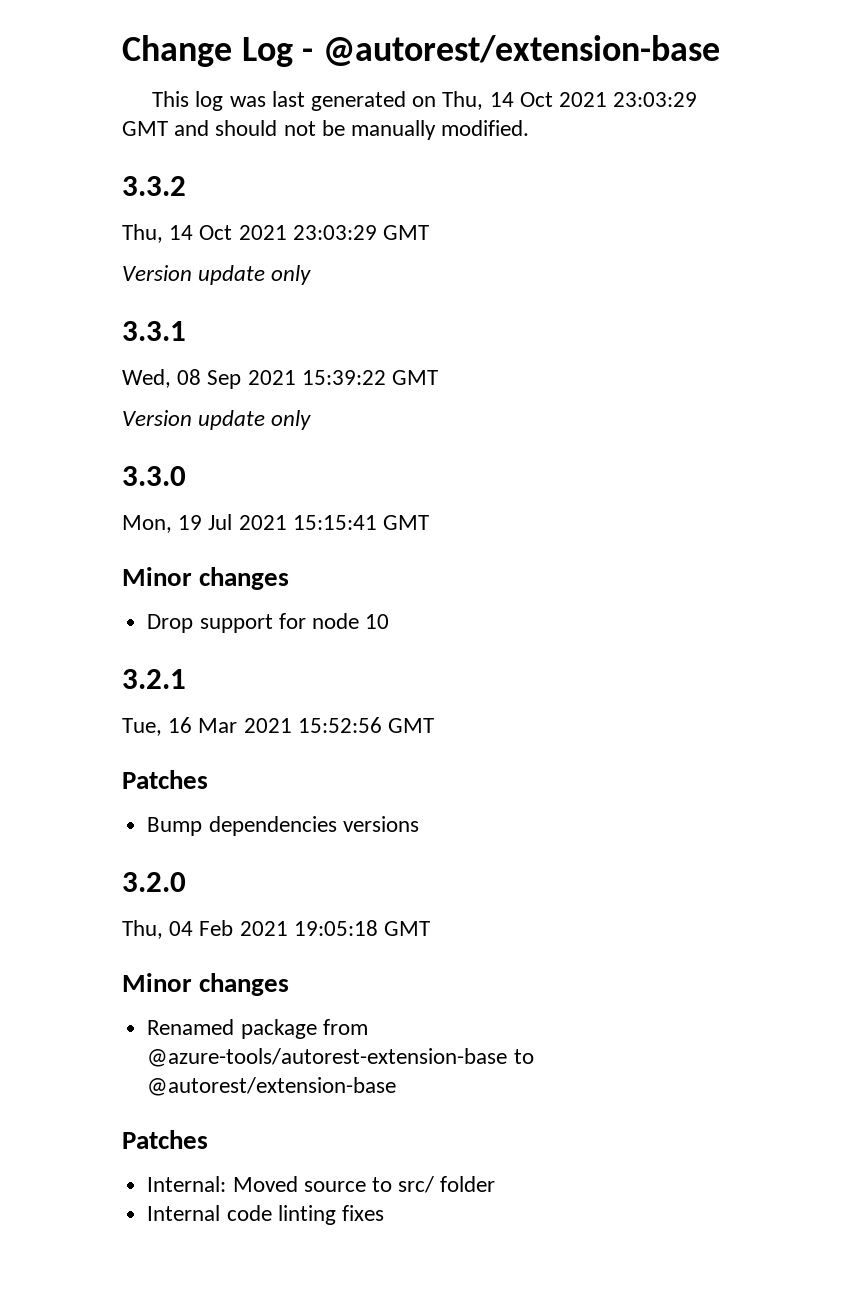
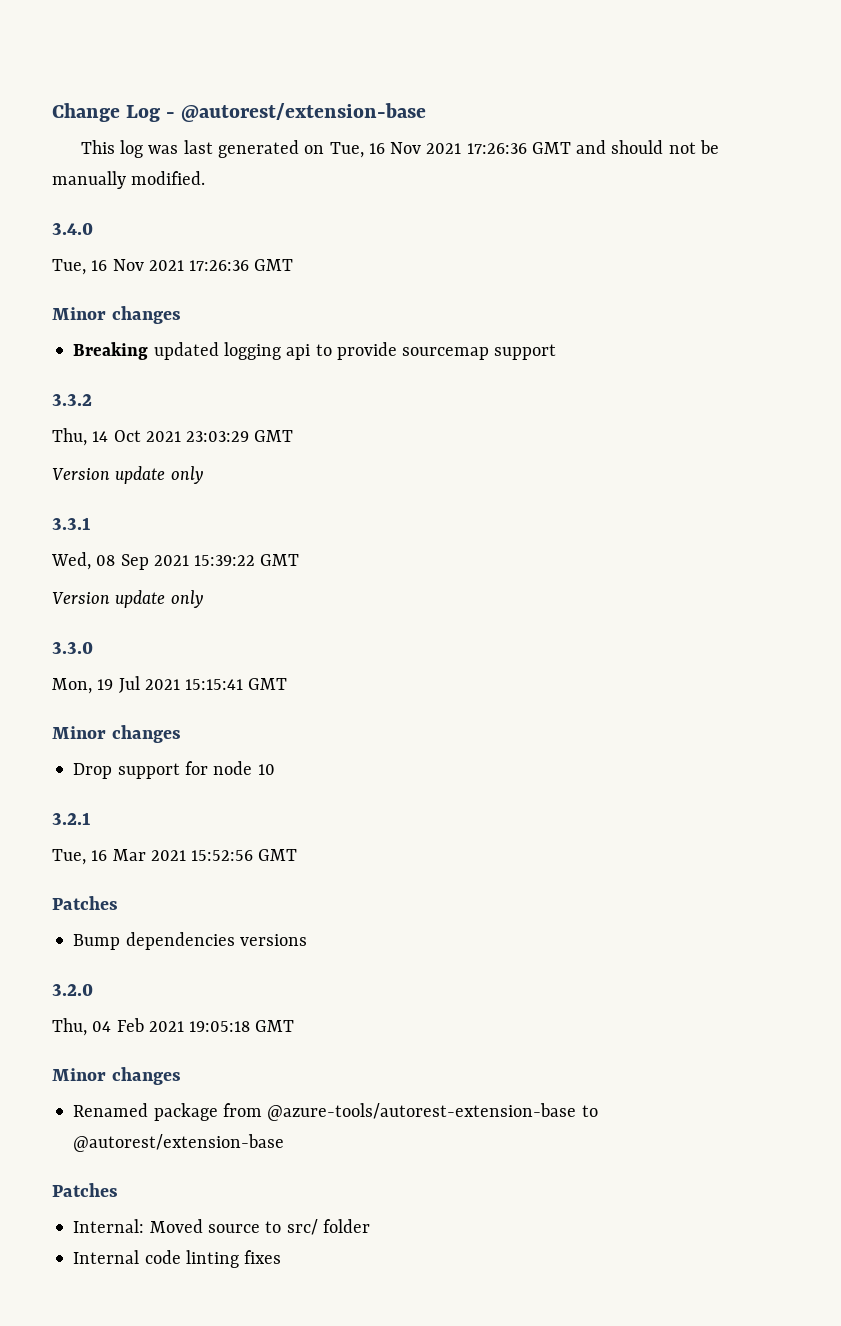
[442,91,698,110] Thu, 14 Oct 2021 23:03:29 -> [329,142,527,158] Tue, 16 Nov 2021 17:26:36
(530, 128) none -> [52,222,93,235] [52,259,294,275] [52,306,181,324] [73,342,557,360] // 3.4.0 // Tue, 16 Nov 2021 17:26:36 GMT // Minor changes // Breaking updated logging api to provide sourcemap support

